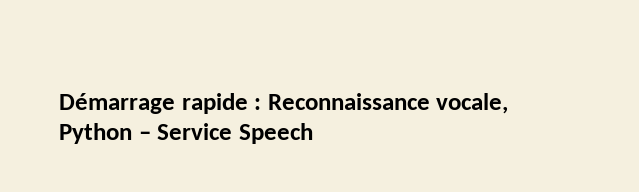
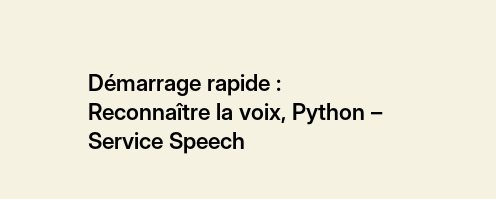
[267,93,509,114] Reconnaissance vocale, -> [88,103,287,123] Reconnaître la voix,

